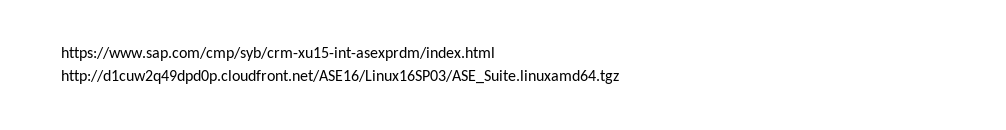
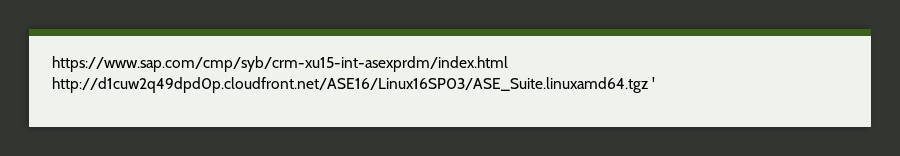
(619, 77) none -> [652,77,656,89] '

